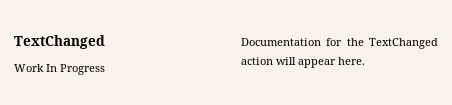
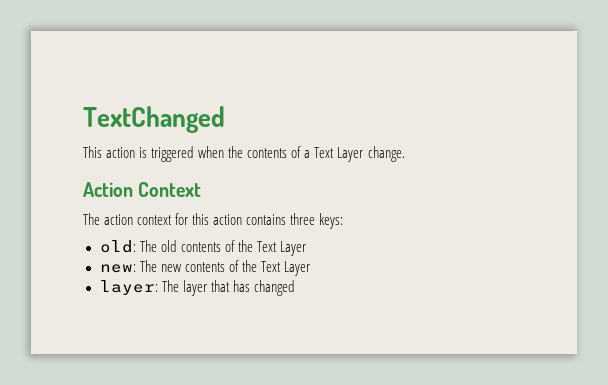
[14,64,105,75] [241,38,438,49] [241,57,365,68] Work In Progress // Documentation for the TextChanged action will appear here. -> [83,146,405,162] [83,182,202,197] [83,213,344,229] [99,240,306,256] [99,260,310,276] [99,280,295,296] This action is triggered when the contents of a Text Layer change. // Action Context // The action context for this action contains three keys: // old: The old contents of the Text Layer // new: The new contents of the Text Layer // layer: The layer that has changed

